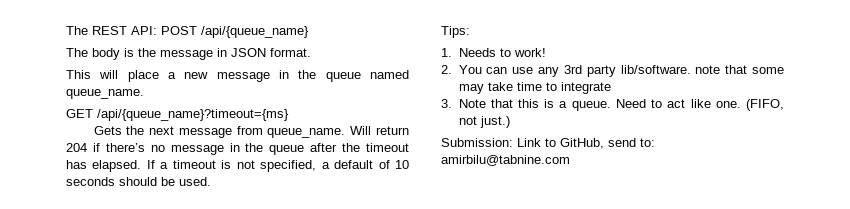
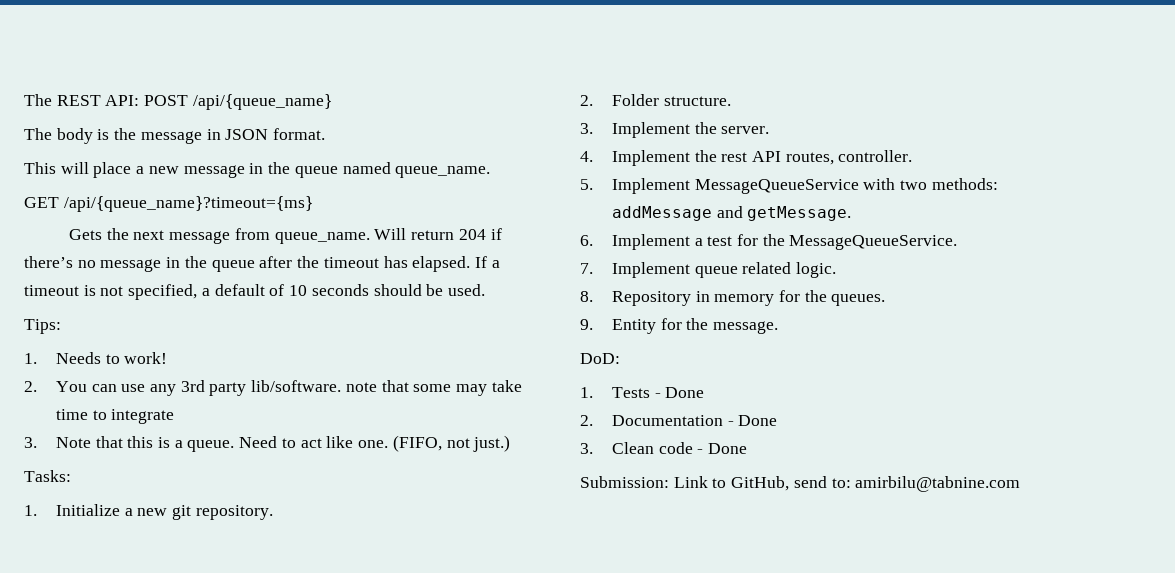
(510, 122) none -> [24,470,71,482] [24,504,273,520] [580,94,731,106] [580,122,770,138] [580,150,913,166] [580,178,998,194] [611,206,852,221] [580,234,958,250] [580,262,836,278] [580,290,886,306] [580,318,778,334] [580,353,620,364] [580,387,705,398] [580,415,778,426] [580,442,747,454] // Tasks: // 1. Initialize a new git repository. // 2. Folder structure. // 3. Implement the server. // 4. Implement the rest API routes, controller. // 5. Implement MessageQueueService with two methods: addMessage and getMessage. // 6. Implement a test for the MessageQueueService. // 7. Implement queue related logic. // 8. Repository in memory for the queues. // 9. Entity for the message. // DoD: // 1. Tests - Done // 2. Documentation - Done // 3. Clean code - Done

